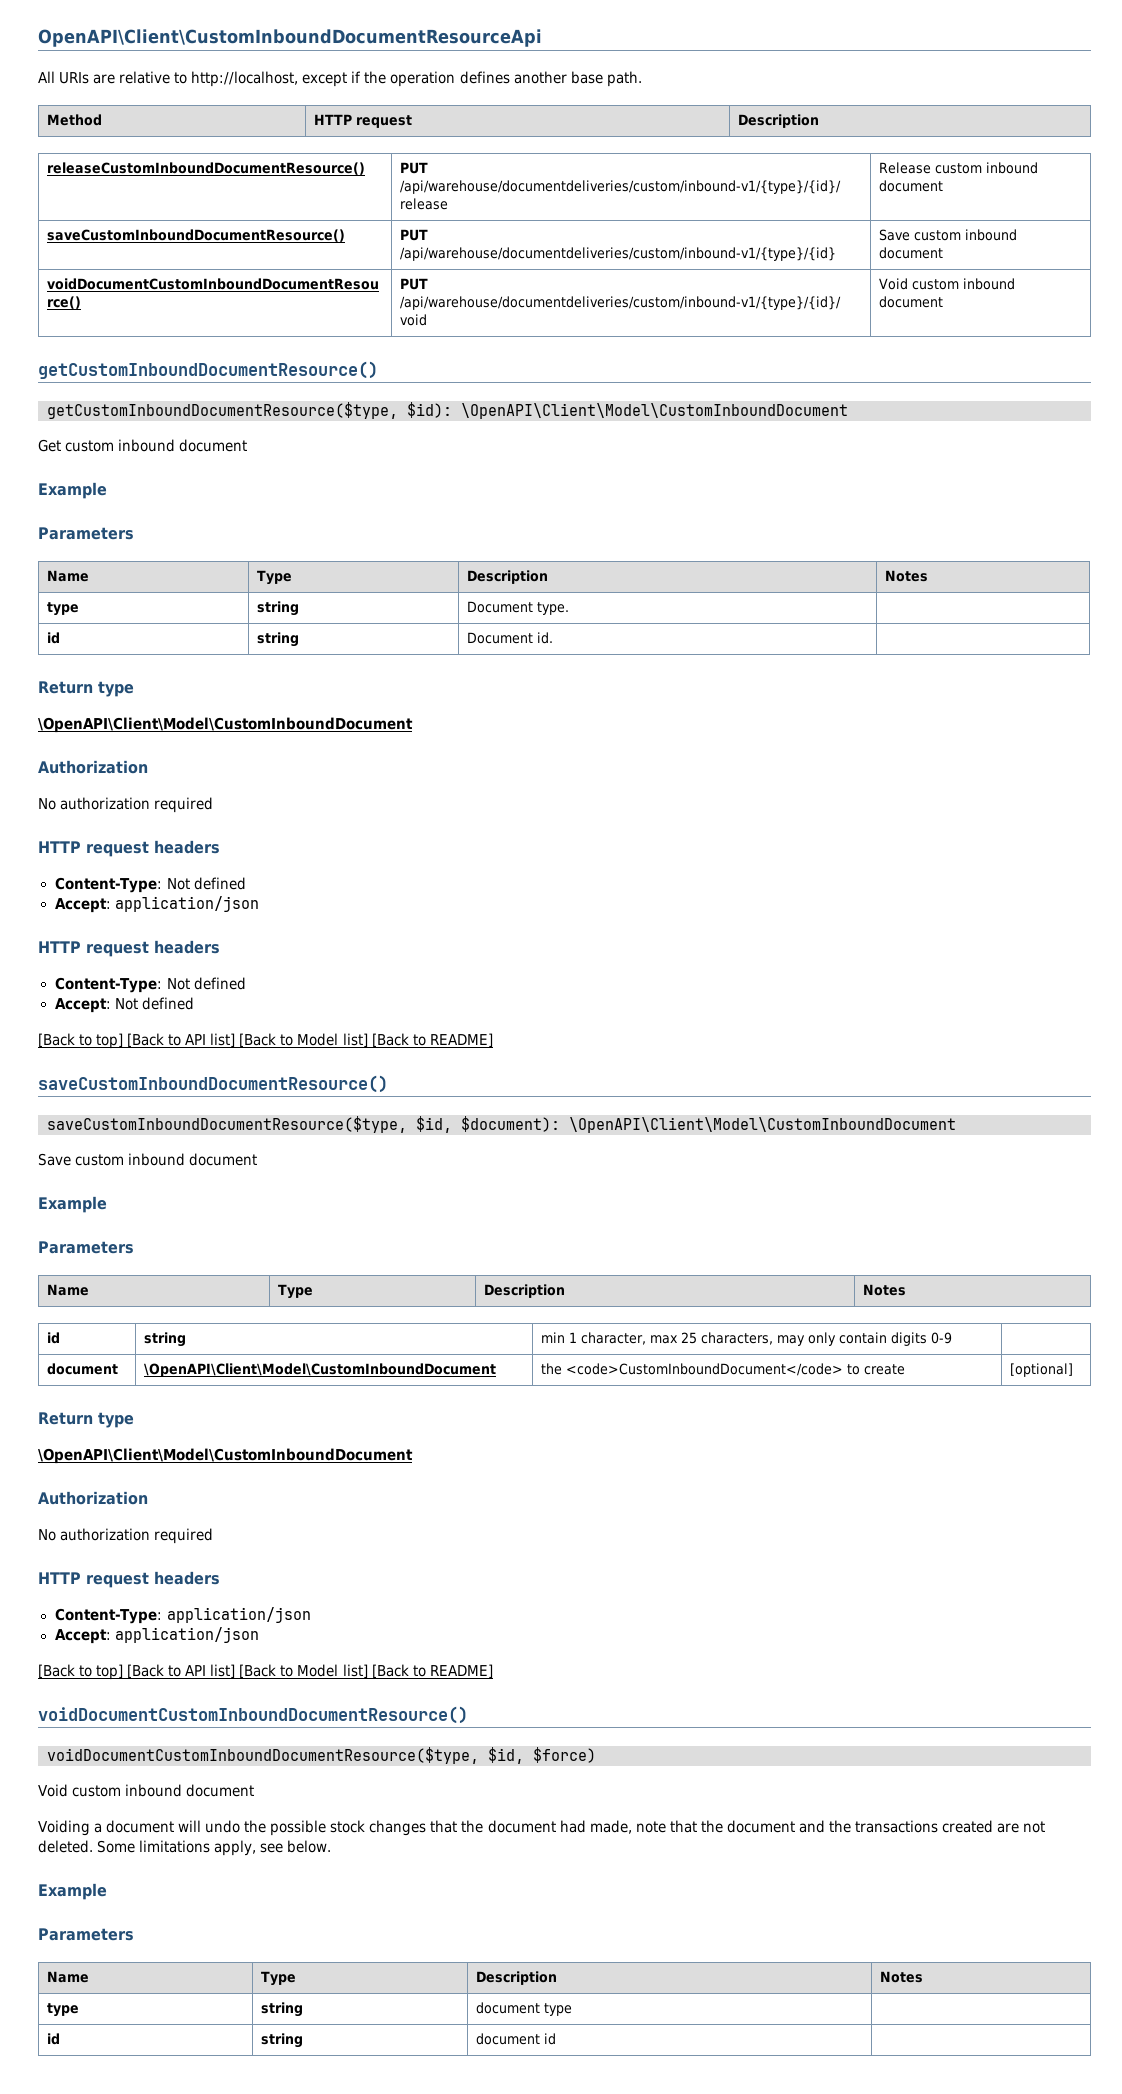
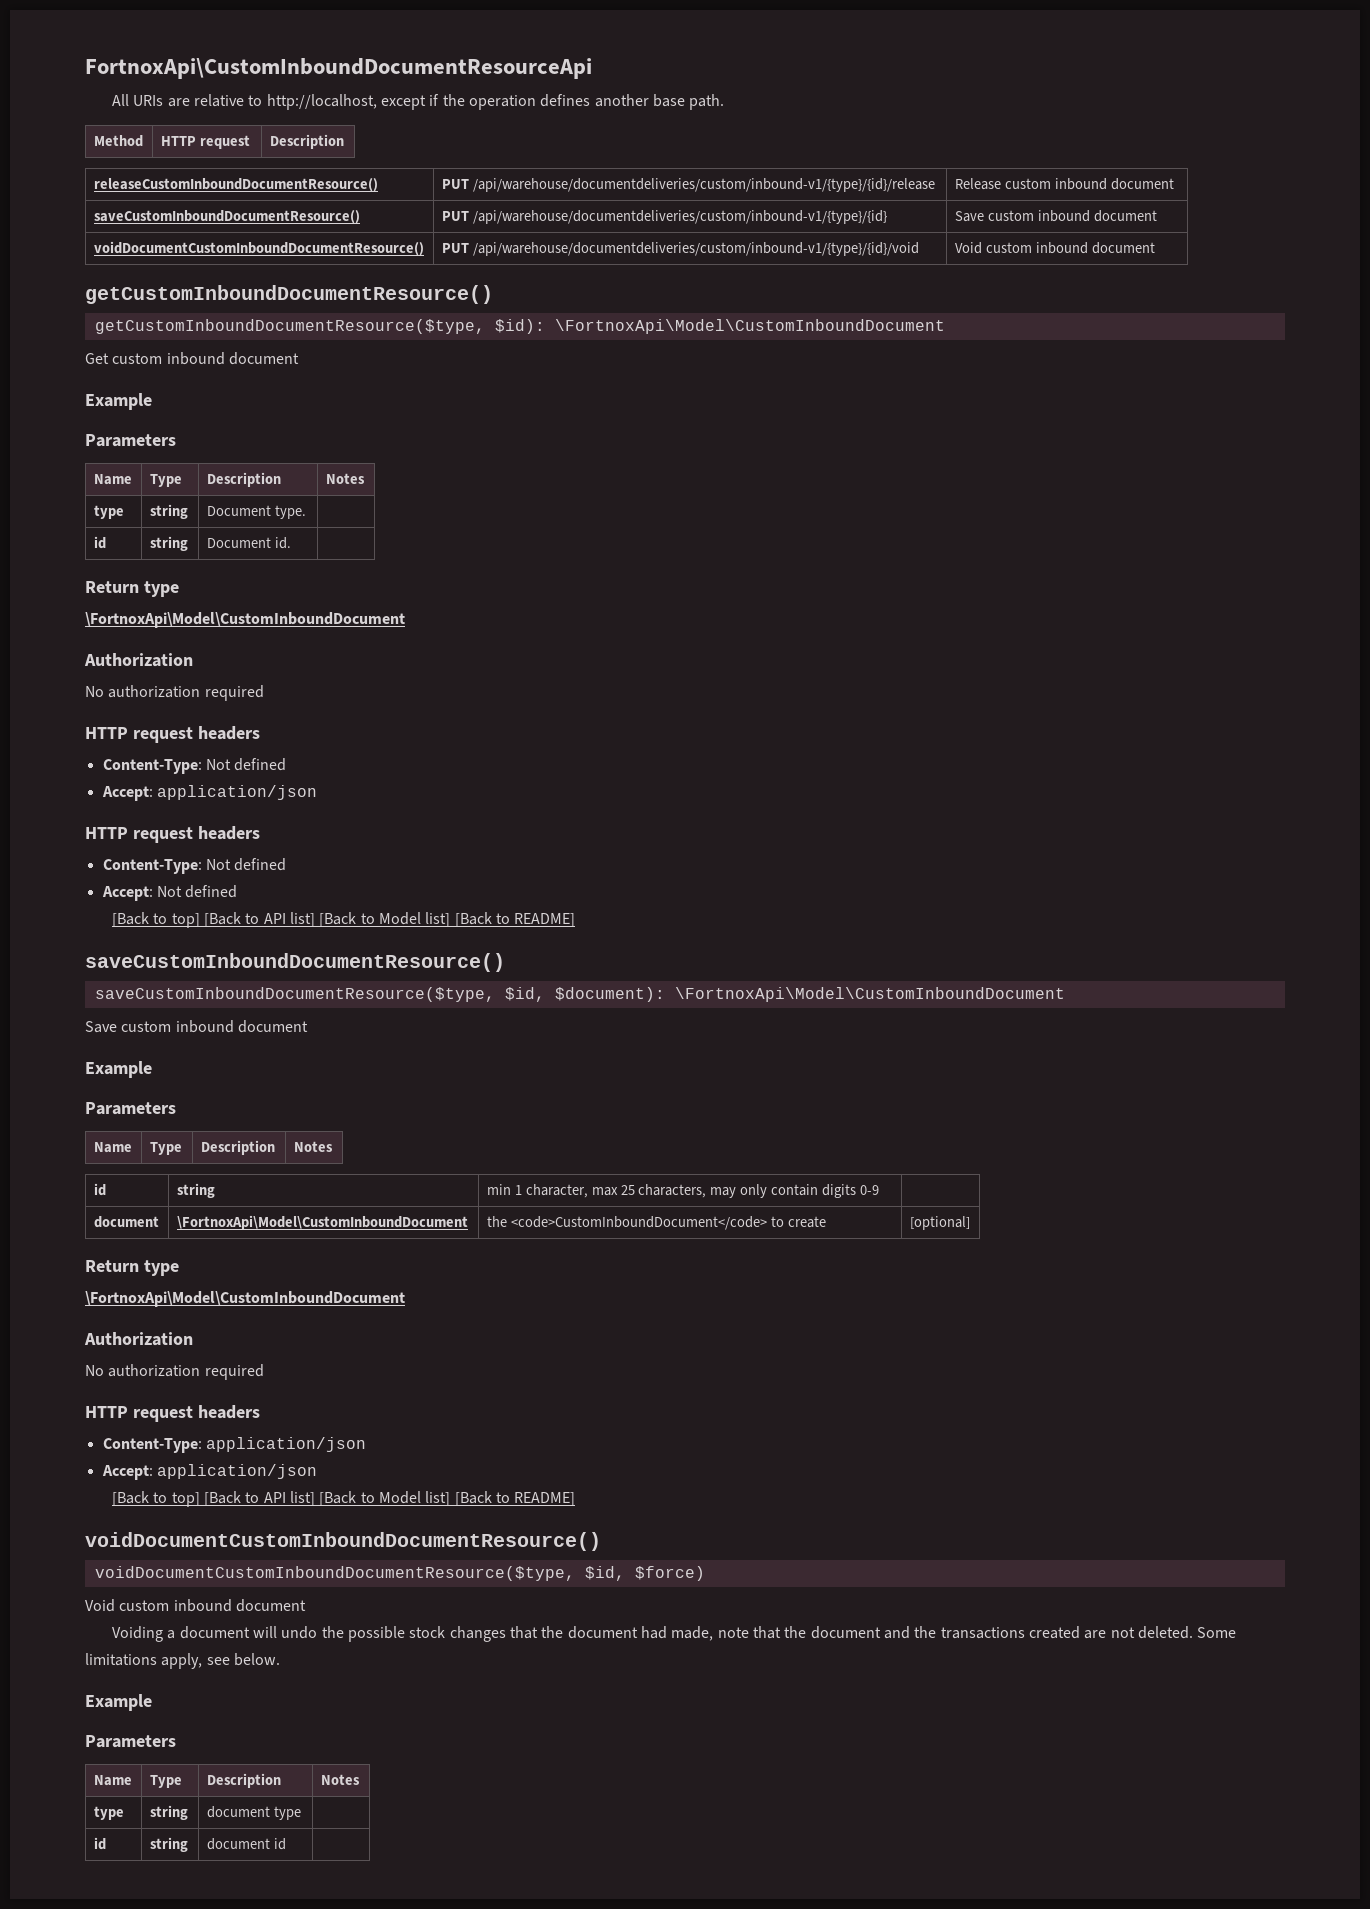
[38,29,542,47] OpenAPI\Client\CustomInboundDocumentResourceApi -> [85,58,592,79] FortnoxApi\CustomInboundDocumentResourceApi
[461,403,848,419] \OpenAPI\Client\Model\CustomInboundDocument -> [554,319,945,334] \FortnoxApi\Model\CustomInboundDocument
[38,717,413,733] \OpenAPI\Client\Model\CustomInboundDocument -> [85,612,405,628] \FortnoxApi\Model\CustomInboundDocument
[569,1117,956,1133] \OpenAPI\Client\Model\CustomInboundDocument -> [674,987,1065,1002] \FortnoxApi\Model\CustomInboundDocument
[144,1363,497,1377] \OpenAPI\Client\Model\CustomInboundDocument -> [176,1215,468,1230] \FortnoxApi\Model\CustomInboundDocument
[38,1448,413,1464] \OpenAPI\Client\Model\CustomInboundDocument -> [85,1291,405,1307] \FortnoxApi\Model\CustomInboundDocument

